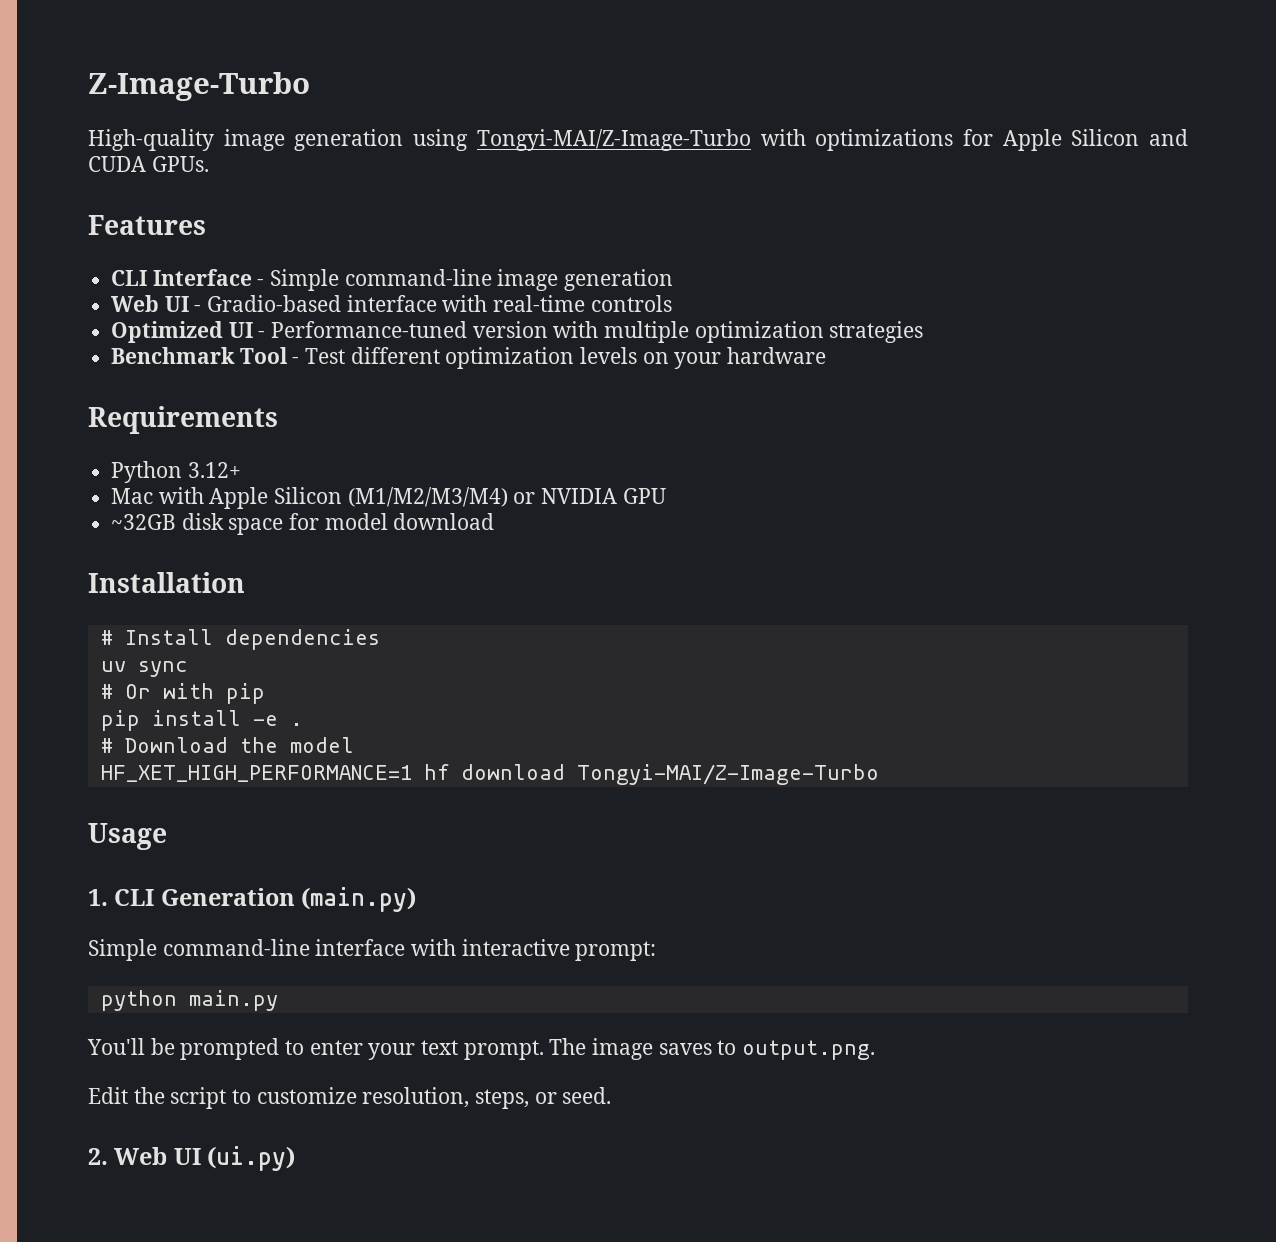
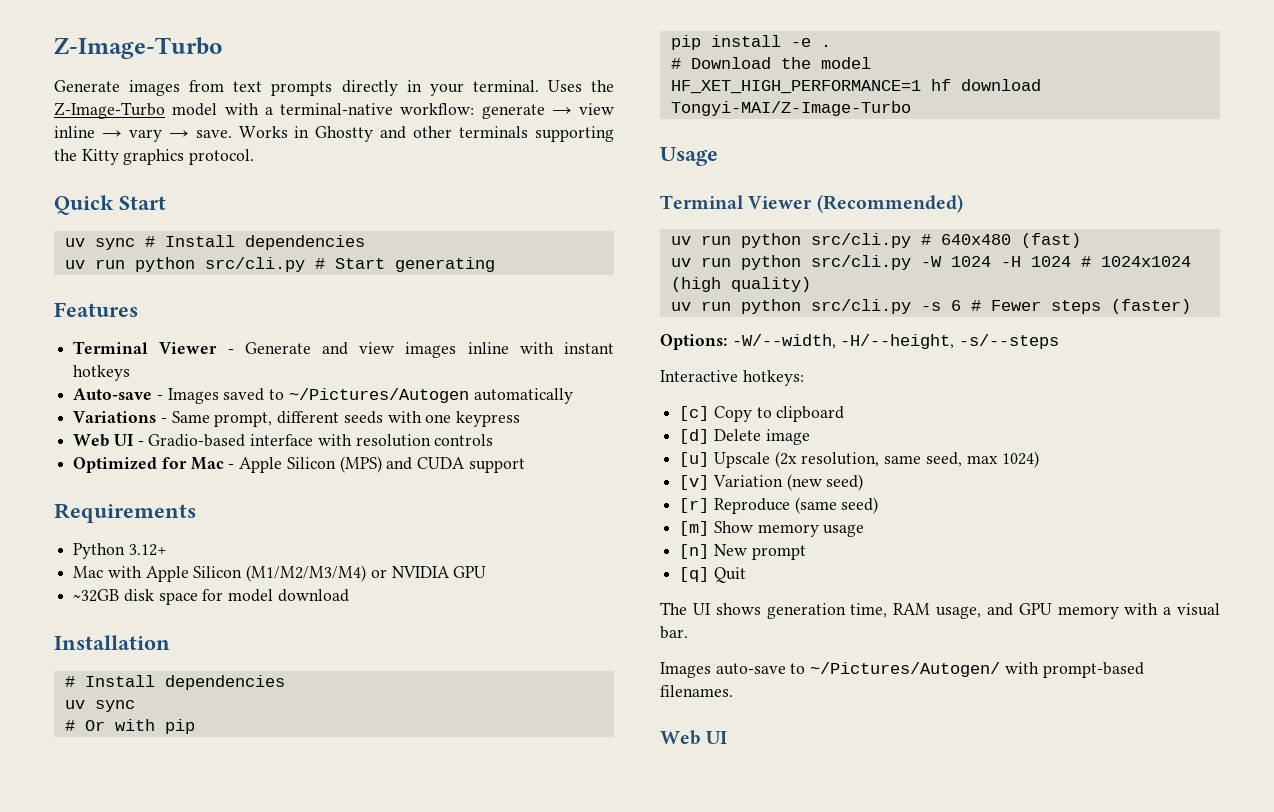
[88,129,1189,151] [88,156,209,172] [88,215,206,235] [111,269,674,291] High-quality image generation using Tongyi-MAI/Z-Image-Turbo with optimizations for Apple Silicon and CUDA GPUs. // Features // CLI Interface - Simple command-line image generation -> [54,80,615,96] [54,102,614,119] [54,126,615,142] [54,149,255,165] [54,195,166,215] [64,235,365,250] [64,257,495,272] [54,302,138,317] [73,341,615,358] [73,365,131,381] [73,388,573,404] [73,411,521,427] Generate images from text prompts directly in your terminal. Uses the Z-Image-Turbo model with a terminal-native workflow: generate → view inline → vary → save. Works in Ghostty and other terminals supporting the Kitty graphics protocol. // Quick Start // uv sync # Install dependencies // uv run python src/cli.py # Start generating // Features // Terminal Viewer - Generate and view images inline with instant hotkeys // Auto-save - Images saved to ~/Pictures/Autogen automatically // Variations - Same prompt, different seeds with one keypress
[493,295,586,312] real-time -> [355,434,431,447] resolution
[228,321,924,343] [111,347,827,369] UI - Performance-tuned version with multiple optimization strategies // Benchmark Tool - Test different optimization levels on your hardware -> [161,456,525,473] for Mac - Apple Silicon (MPS) and CUDA support
[88,887,417,912] [88,939,657,961] [100,990,278,1011] [87,1038,876,1060] [88,1087,612,1109] [88,1146,296,1171] 1. CLI Generation (main.py) // Simple command-line interface with interactive prompt: // python main.py // You'll be prompted to enter your text prompt. The image saves to output.png. // Edit the script to customize resolution, steps, or seed. // 2. Web UI (ui.py) -> [660,194,963,213] [670,233,1081,248] [670,255,1191,270] [670,277,811,292] [670,299,1191,314] [660,334,1060,350] [660,370,804,386] [679,406,845,422] [679,429,810,445] [679,451,1040,468] [679,474,864,491] [679,497,879,514] [679,521,865,537] [679,544,806,560] [679,567,746,583] [660,602,1220,619] [660,626,688,639] [660,662,1144,678] [660,685,733,697] [660,730,728,745] Terminal Viewer (Recommended) // uv run python src/cli.py # 640x480 (fast) // uv run python src/cli.py -W 1024 -H 1024 # 1024x1024 (high quality) // uv run python src/cli.py -s 6 # Fewer steps (faster) // Options: -W/--width, -H/--height, -s/--steps // Interactive hotkeys: // [c] Copy to clipboard // [d] Delete image // [u] Upscale (2x resolution, same seed, max 1024) // [v] Variation (new seed) // [r] Reproduce (same seed) // [m] Show memory usage // [n] New prompt // [q] Quit // The UI shows generation time, RAM usage, and GPU memory with a visual bar. // Images auto-save to ~/Pictures/Autogen/ with prompt-based filenames. // Web UI

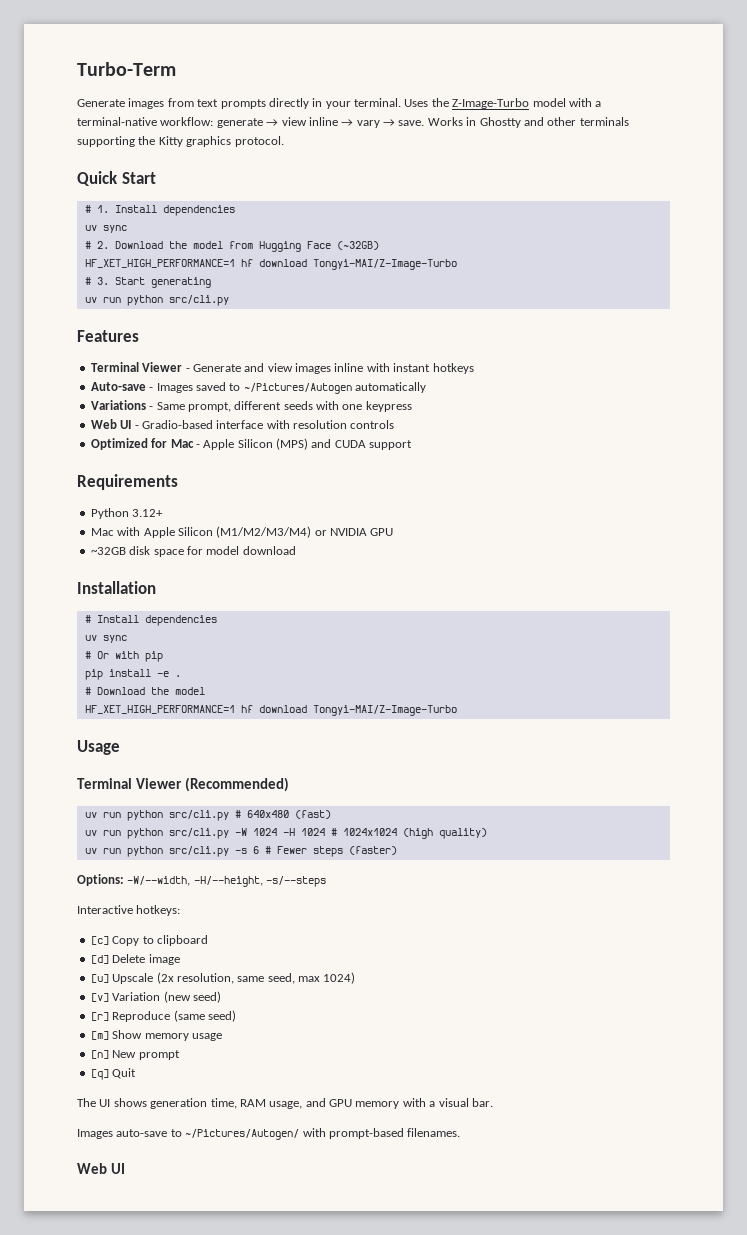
[54,37,223,59] Z-Image-Turbo -> [77,62,176,76] Turbo-Term
[64,235,365,250] [64,257,495,272] uv sync # Install dependencies // uv run python src/cli.py # Start generating -> [84,205,235,216] [84,225,127,233] [84,241,379,252] [84,259,457,270] [84,277,211,288] [84,295,229,306] # 1. Install dependencies // uv sync // # 2. Download the model from Hugging Face (~32GB) // HF_XET_HIGH_PERFORMANCE=1 hf download Tongyi-MAI/Z-Image-Turbo // # 3. Start generating // uv run python src/cli.py

